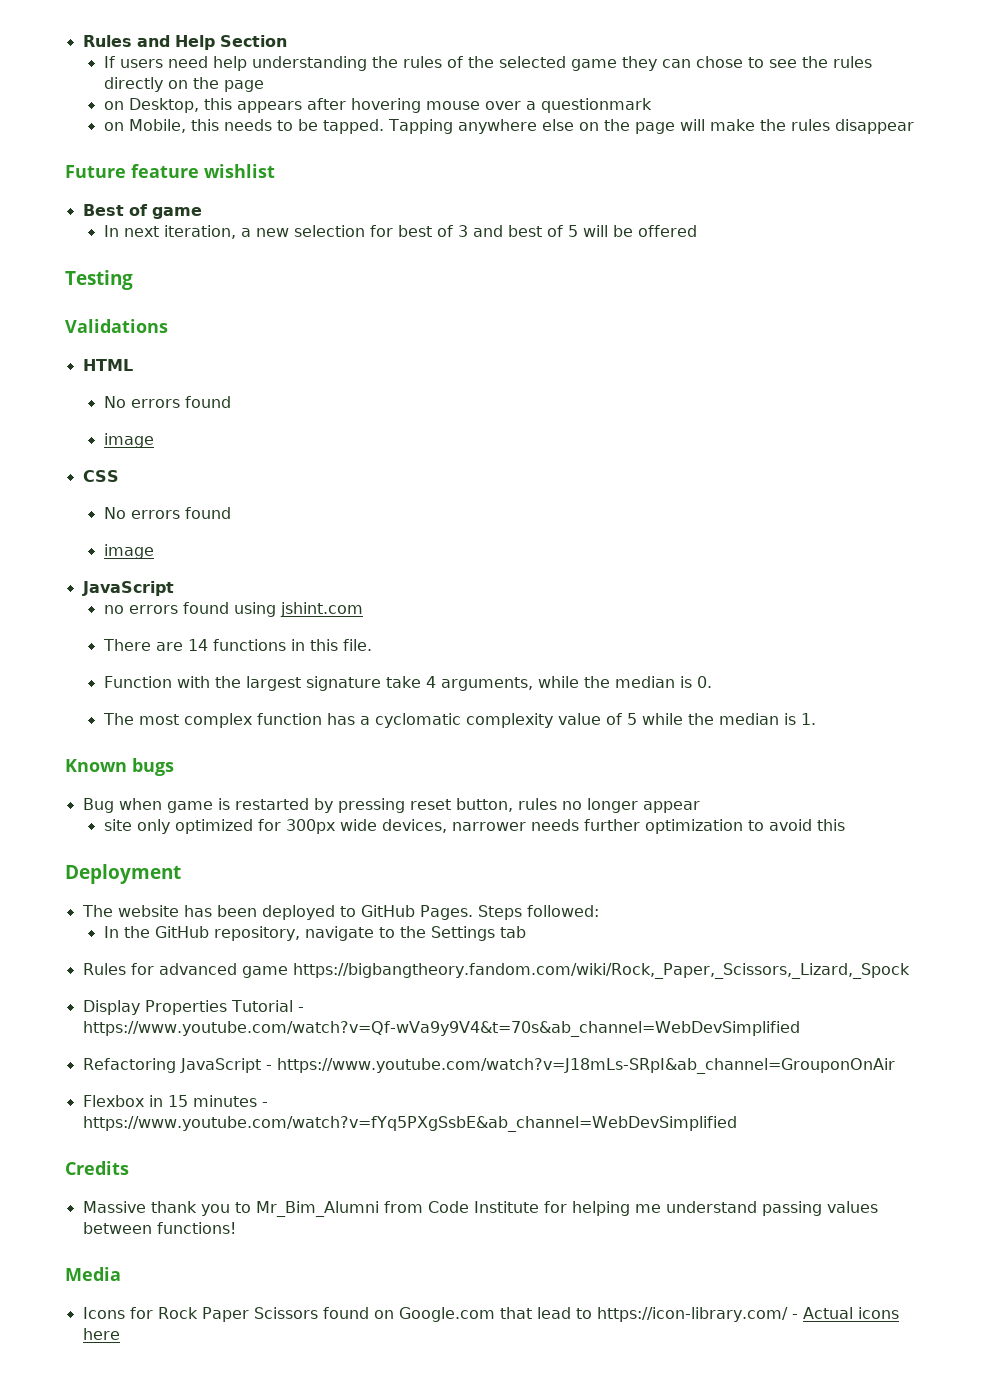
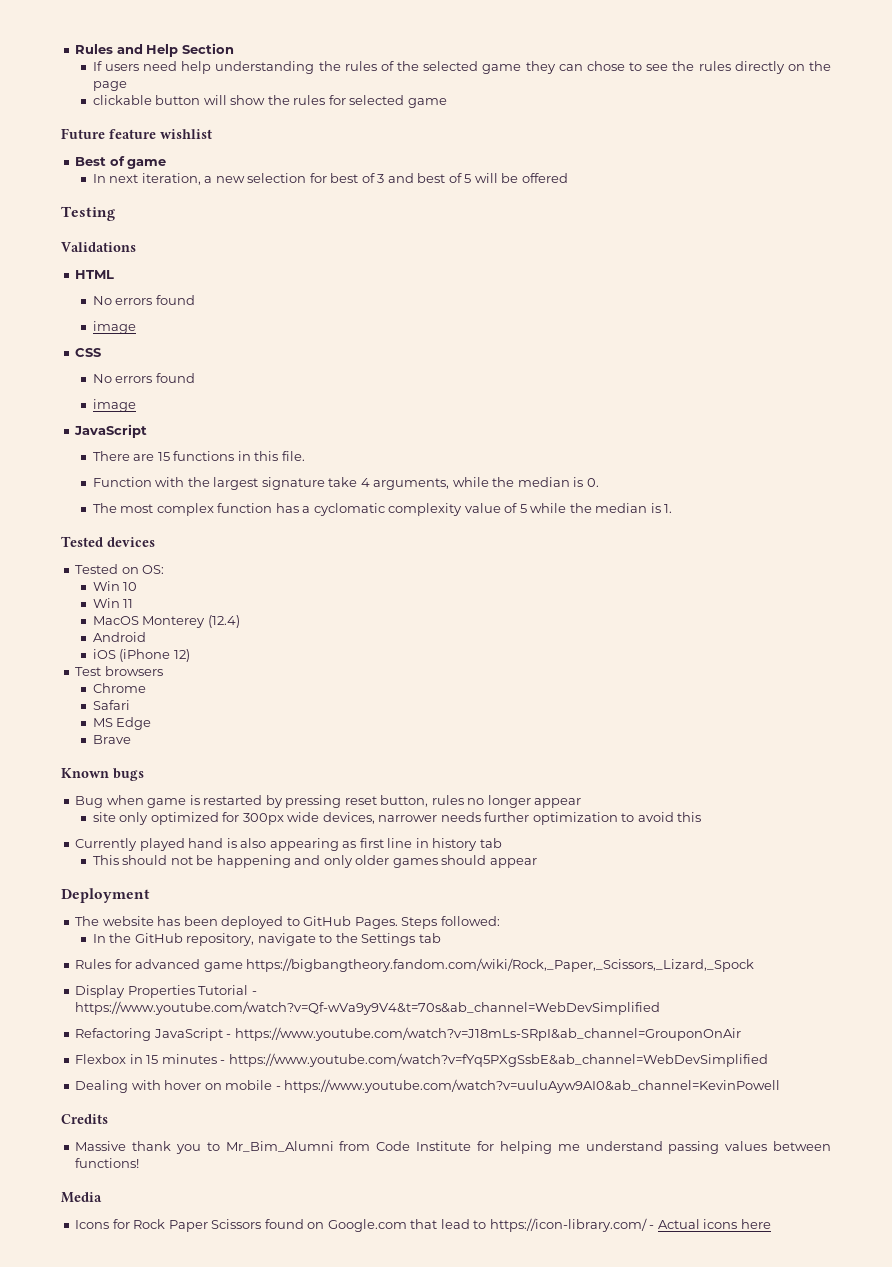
[103,98,652,113] [103,119,914,134] on Desktop, this appears after hovering mouse over a questionmark // on Mobile, this needs to be tapped. Tapping anywhere else on the page will make the rules disappear -> [92,95,447,108] clickable button will show the rules for selected game
[103,602,363,617] // no errors found using jshint.com -> (148, 431) none
[187,639,208,651] 14 -> [157,452,170,461] 15
(816, 719) none -> [61,536,155,547] [75,564,165,574] [92,581,138,591] [92,598,134,608] [92,615,240,628] [92,632,146,642] [92,649,190,662] [75,666,163,676] [92,683,146,693] [92,700,130,710] [92,717,152,730] [92,735,131,744] // Tested devices // Tested on OS: // Win 10 // Win 11 // MacOS Monterey (12.4) // Android // iOS (iPhone 12) // Test browsers // Chrome // Safari // MS Edge // Brave
(845, 825) none -> [75,838,502,851] [92,855,537,868] // Currently played hand is also appearing as first line in history tab // This should not be happening and only older games should appear
(737, 1124) none -> [75,1079,781,1093] // Dealing with hover on mobile - https://www.youtube.com/watch?v=uuluAyw9AI0&ab_channel=KevinPowell

